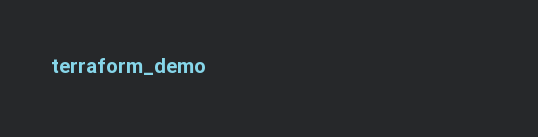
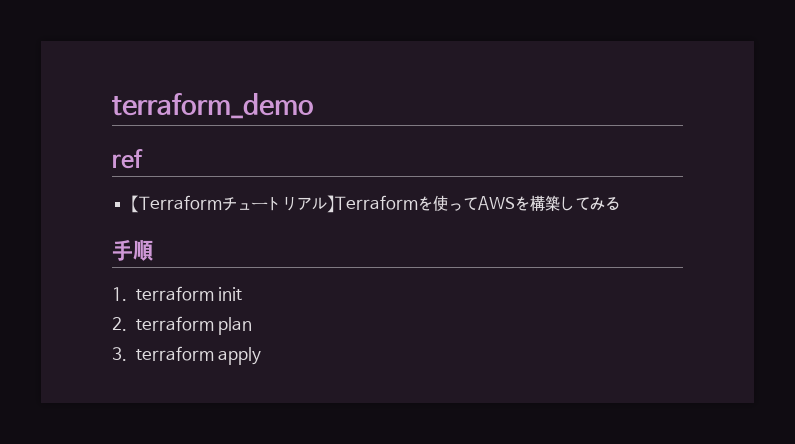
(206, 66) none -> [112,149,143,169] [130,195,620,213] [112,239,154,261] [112,286,243,301] [112,316,253,335] [112,346,262,365] // ref // 【Terraformチュートリアル】Terraformを使ってAWSを構築してみる // 手順 // 1. terraform init // 2. terraform plan // 3. terraform apply

